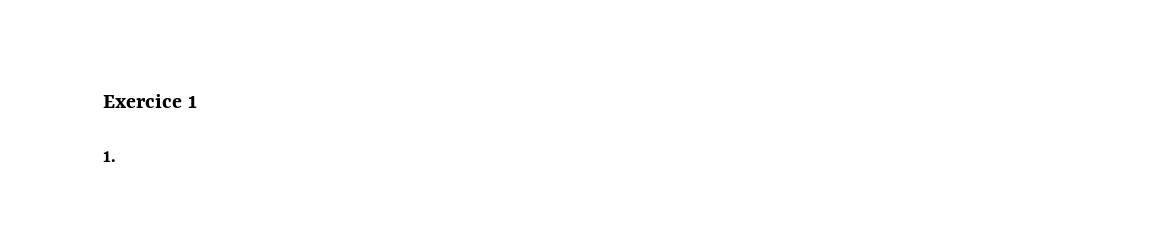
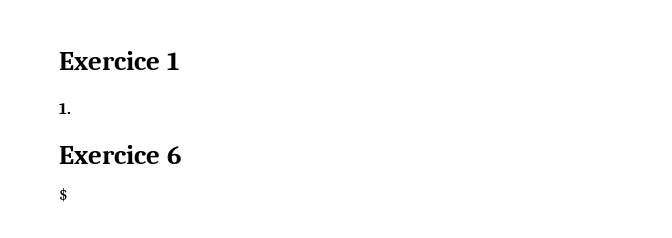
(116, 156) none -> [59,145,183,164] [59,187,68,202] // Exercice 6 // $

